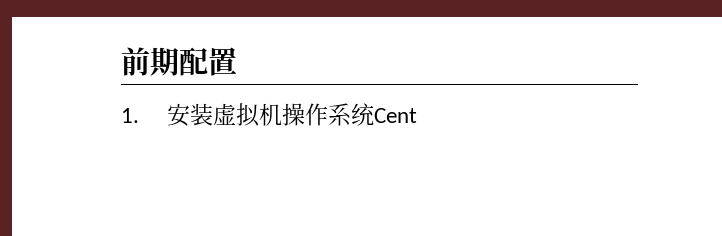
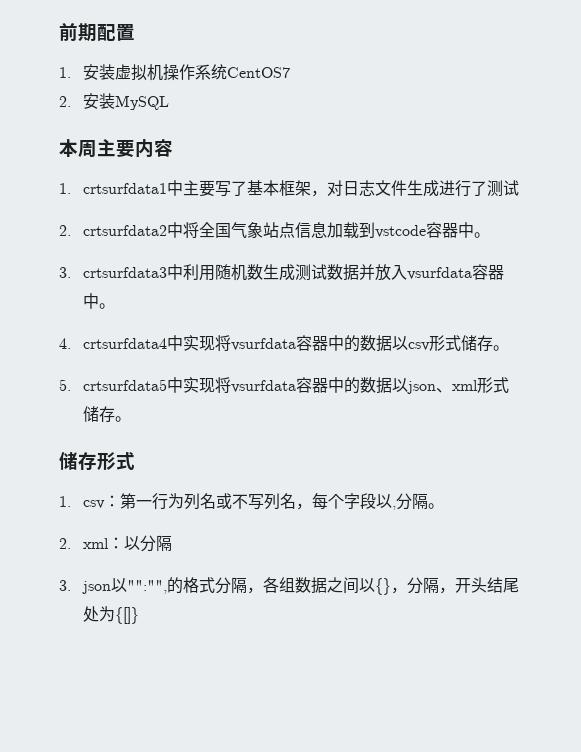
[373,108,417,123] Cent -> [226,67,290,78] [59,93,169,110] [59,139,173,158] [59,180,519,197] [59,222,490,239] [59,264,504,281] [82,293,115,309] [59,335,509,352] [59,377,509,394] [82,406,131,422] [59,452,135,471] [59,493,444,510] [59,535,172,552] [59,577,519,595] [82,606,139,624] CentOS7 // 2.安装MySQL // 本周主要内容 // 1. crtsurfdata1中主要写了基本框架，对日志文件生成进行了测试 // 2. crtsurfdata2中将全国气象站点信息加载到vstcode容器中。 // 3. crtsurfdata3中利用随机数生成测试数据并放入vsurfdata容器中。 // 4. crtsurfdata4中实现将vsurfdata容器中的数据以csv形式储存。 // 5. crtsurfdata5中实现将vsurfdata容器中的数据以json、xml形式储存。 // 储存形式 // 1. csv：第一行为列名或不写列名，每个字段以,分隔。 // 2. xml：以分隔 // 3. json以"":"",的格式分隔，各组数据之间以{}，分隔，开头结尾处为{[]}

